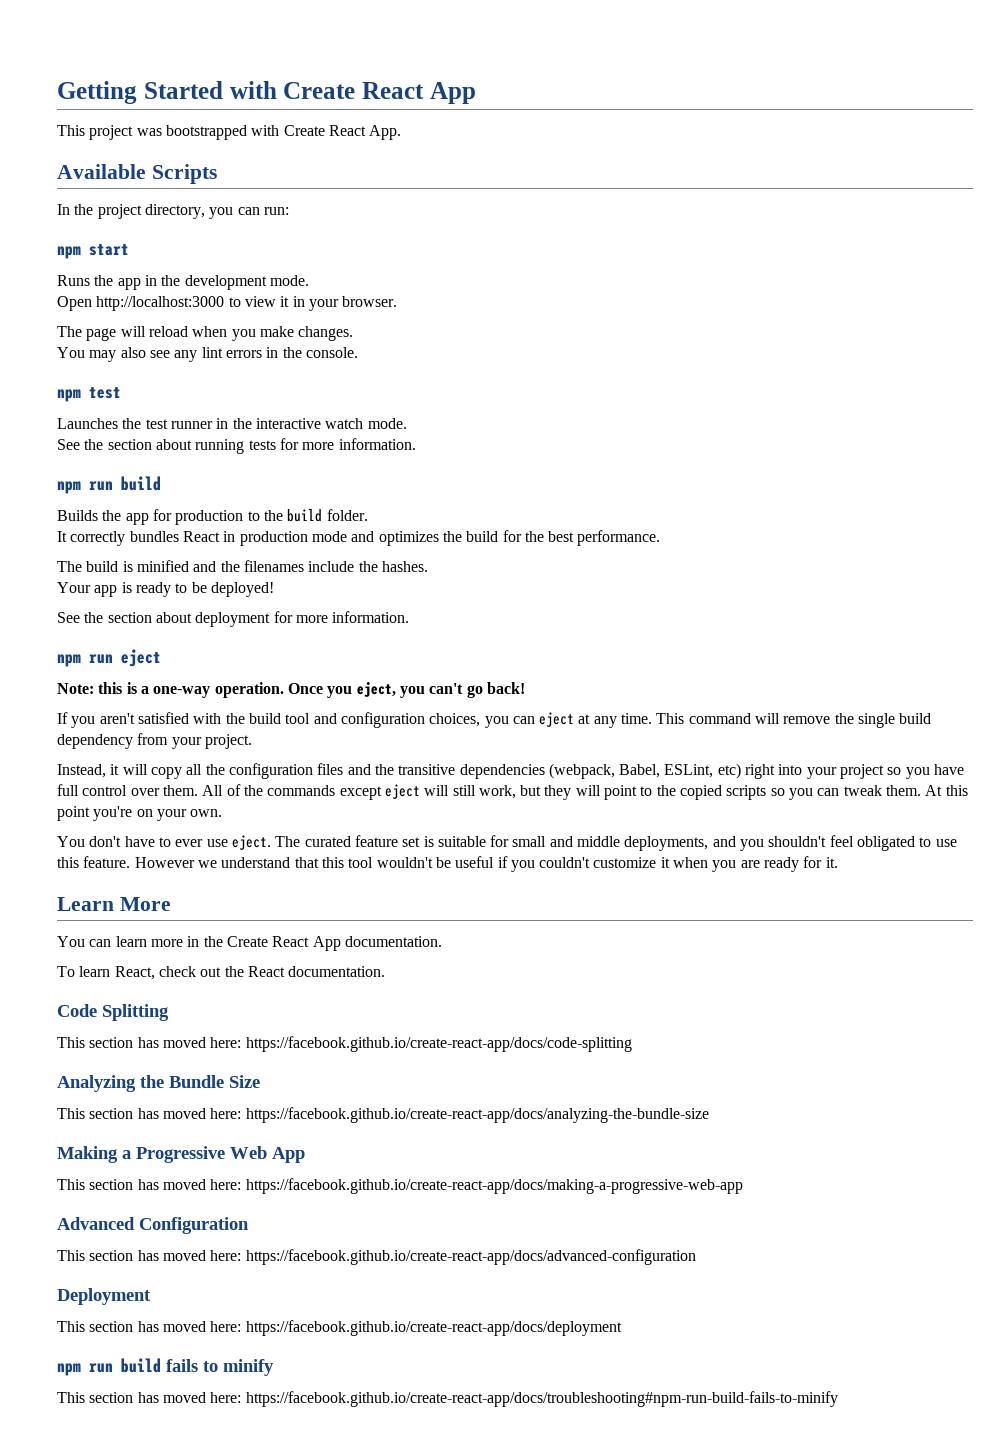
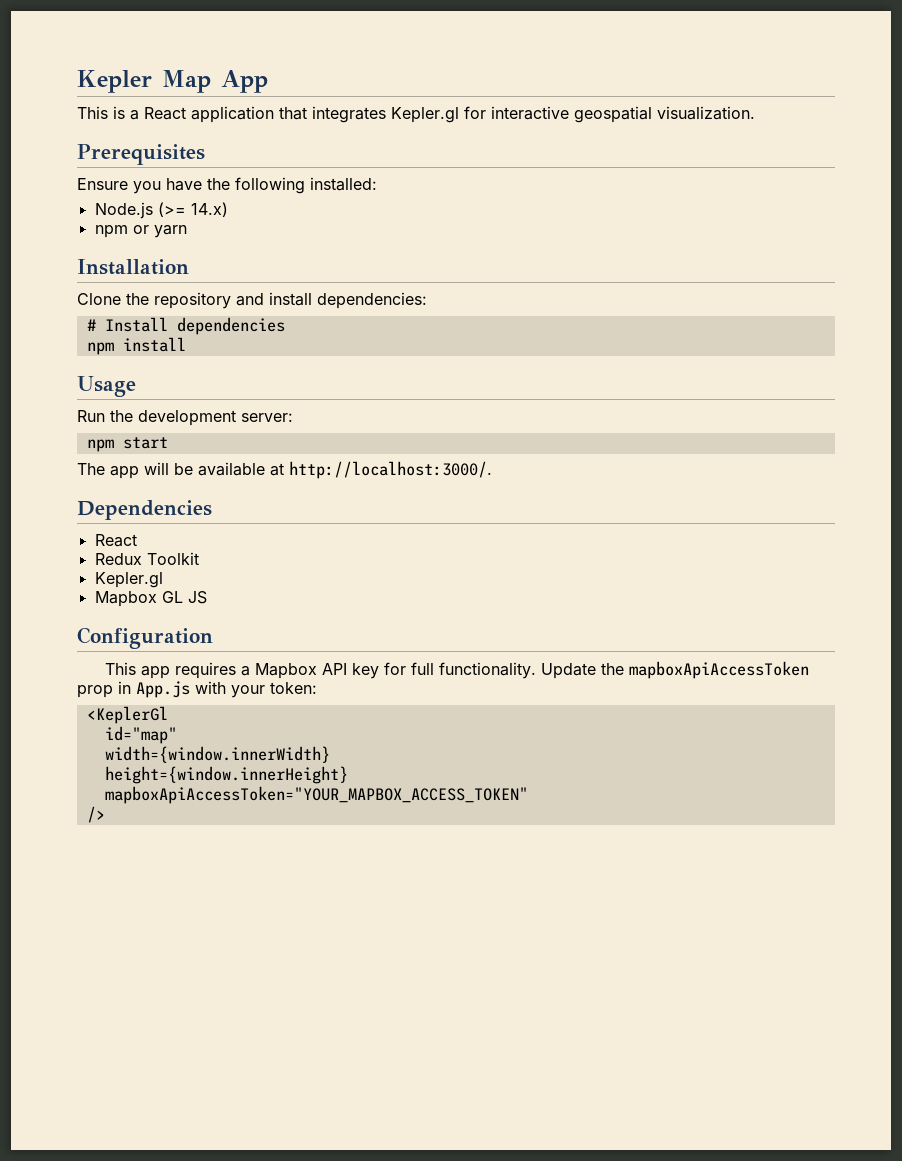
[57,81,476,104] [57,125,402,140] [57,164,217,184] [57,204,289,219] [57,244,129,259] [57,275,309,290] [57,296,398,311] [57,326,354,341] [57,347,358,362] [57,387,121,402] [57,418,407,429] [57,438,416,454] [57,476,161,494] [57,509,368,525] [57,530,661,546] [57,560,428,572] [57,582,274,597] [57,611,410,627] [57,649,161,667] [57,682,525,698] [57,712,932,728] [57,733,252,749] [57,763,965,779] [57,784,968,800] [57,806,223,821] [57,835,957,851] [57,856,838,872] [57,897,171,911] [57,936,442,951] [57,966,386,980] [57,1004,169,1021] [57,1036,632,1052] [57,1075,260,1092] [57,1107,709,1123] [57,1146,305,1163] [57,1178,743,1194] [57,1217,249,1234] [57,1249,696,1265] [57,1288,151,1305] [57,1320,622,1336] [57,1358,274,1376] [57,1391,838,1407] Getting Started with Create React App // This project was bootstrapped with Create React App. // Available Scripts // In the project directory, you can run: // npm start // Runs the app in the development mode. // Open http://localhost:3000 to view it in your browser. // The page will reload when you make changes. // You may also see any lint errors in the console. // npm test // Launches the test runner in the interactive watch mode. // See the section about running tests for more information. // npm run build // Builds the app for production to the build folder. // It correctly bundles React in production mode and optimizes the build for the best performance. // The build is minified and the filenames include the hashes. // Your app is ready to be deployed! // See the section about deployment for more information. // npm run eject // Note: this is a one-way operation. Once you eject, you can't go back! // If you aren't satisfied with the build tool and configuration choices, you can eject at any time. This command will remove the single build dependency from your project. // Instead, it will copy all the configuration files and the transitive dependencies (webpack, Babel, ESLint, etc) right into your project so you have full control over them. All of the commands except eject will still work, but they will point to the copied scripts so you can tweak them. At this point you're on your own. // You don't have to ever use eject. The curated feature set is suitable for small and middle deployments, and you shouldn't feel obligated to use this feature. However we understand that this tool wouldn't be useful if you couldn't customize it when you are ready for it. // Learn More // You can learn more in the Create React App documentation. // To learn React, check out the React documentation. // Code Splitting // This section has moved here: https://facebook.github.io/create-react-app/docs/code-splitting // Analyzing the Bundle Size // This section has moved here: https://facebook.github.io/create-react-app/docs/analyzing-the-bundle-size // Making a Progressive Web App // This section has moved here: https://facebook.github.io/create-react-app/docs/making-a-progressive-web-app // Advanced Configuration // This section has moved here: https://facebook.github.io/create-react-app/docs/advanced-configuration // Deployment // This section has moved here: https://facebook.github.io/create-react-app/docs/deployment // npm run build fails to minify // This section has moved here: https://facebook.github.io/create-react-app/docs/troubleshooting#npm-run-build-fails-to-minify -> [77,70,268,93] [77,106,755,123] [77,144,205,165] [77,177,377,194] [94,202,228,219] [94,225,187,238] [77,259,189,275] [77,292,427,309] [86,317,285,335] [86,337,186,355] [77,376,136,397] [77,410,293,426] [86,437,168,452] [77,461,492,479] [77,500,212,520] [94,534,137,547] [94,552,199,565] [94,572,163,588] [94,591,207,607] [77,627,213,649] [105,661,810,679] [77,681,317,698] [86,706,168,724] [104,726,177,744] [104,746,330,763] [104,766,348,784] [104,786,528,804] [86,806,105,823] Kepler Map App // This is a React application that integrates Kepler.gl for interactive geospatial visualization. // Prerequisites // Ensure you have the following installed: // Node.js (>= 14.x) // npm or yarn // Installation // Clone the repository and install dependencies: // # Install dependencies // npm install // Usage // Run the development server: // npm start // The app will be available at http://localhost:3000/. // Dependencies // React // Redux Toolkit // Kepler.gl // Mapbox GL JS // Configuration // This app requires a Mapbox API key for full functionality. Update the mapboxApiAccessToken prop in App.js with your token: // <KeplerGl // id="map" // width={window.innerWidth} // height={window.innerHeight} // mapboxApiAccessToken="YOUR_MAPBOX_ACCESS_TOKEN" // />

